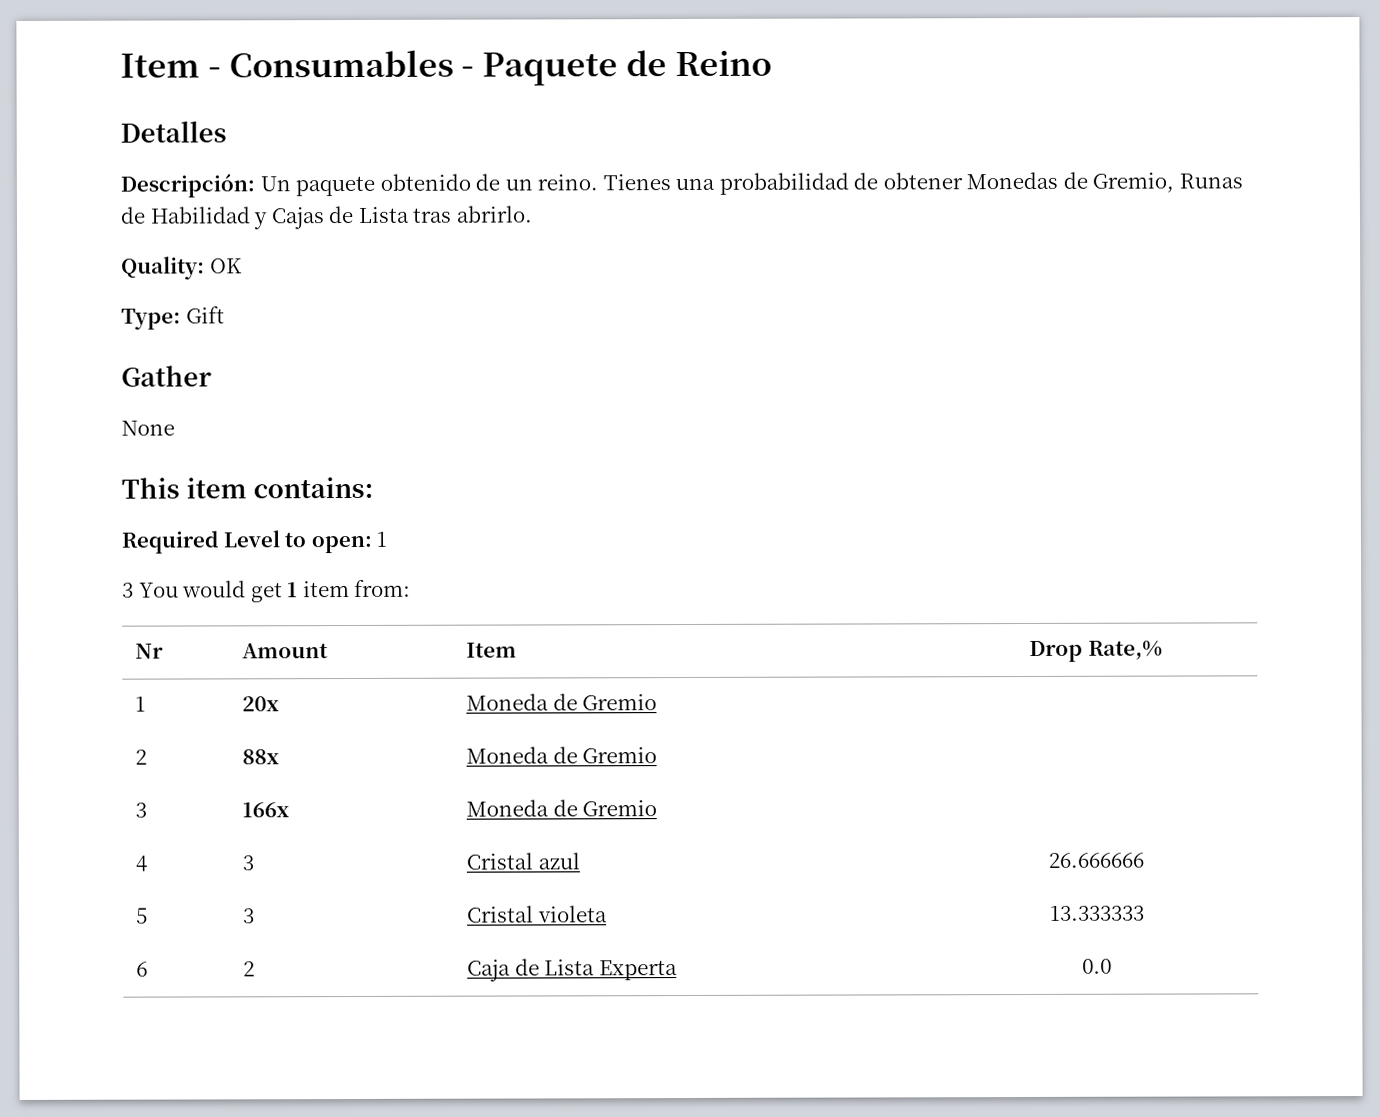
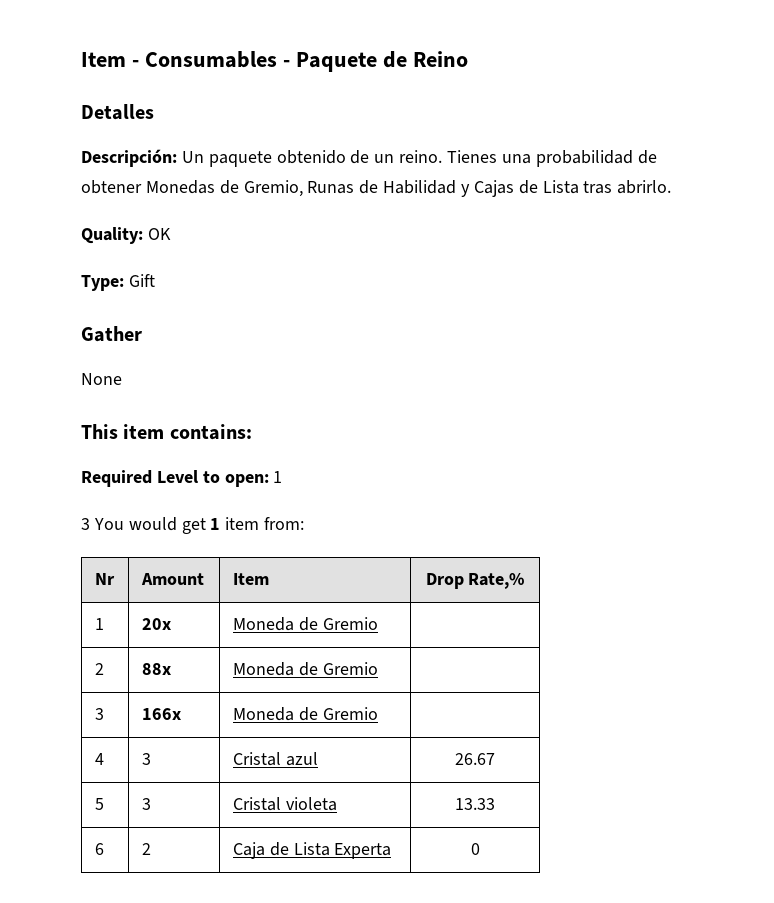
[1048,852,1144,868] 26.666666 -> [455,753,495,765] 26.67
[1049,905,1145,921] 13.333333 -> [455,798,495,810] 13.33
[1082,958,1112,974] 0.0 -> [470,843,480,855] 0

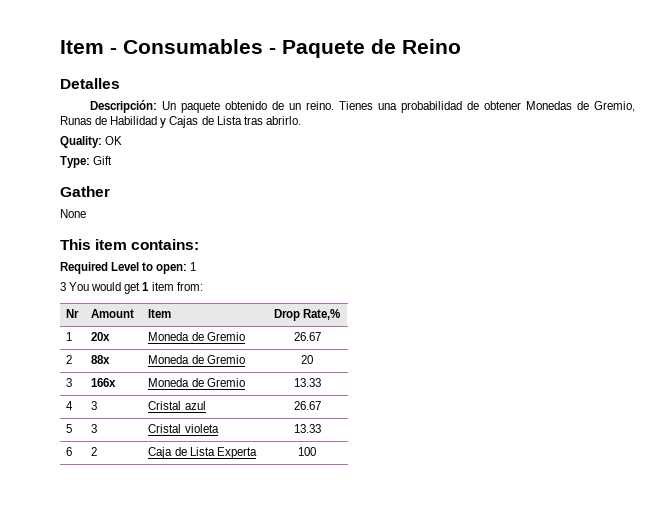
(378, 623) none -> [293,332,321,341] 26.67
(378, 668) none -> [301,355,313,364] 20
(378, 713) none -> [293,378,321,387] 13.33
[470,843,480,855] 0 -> [298,447,316,456] 100

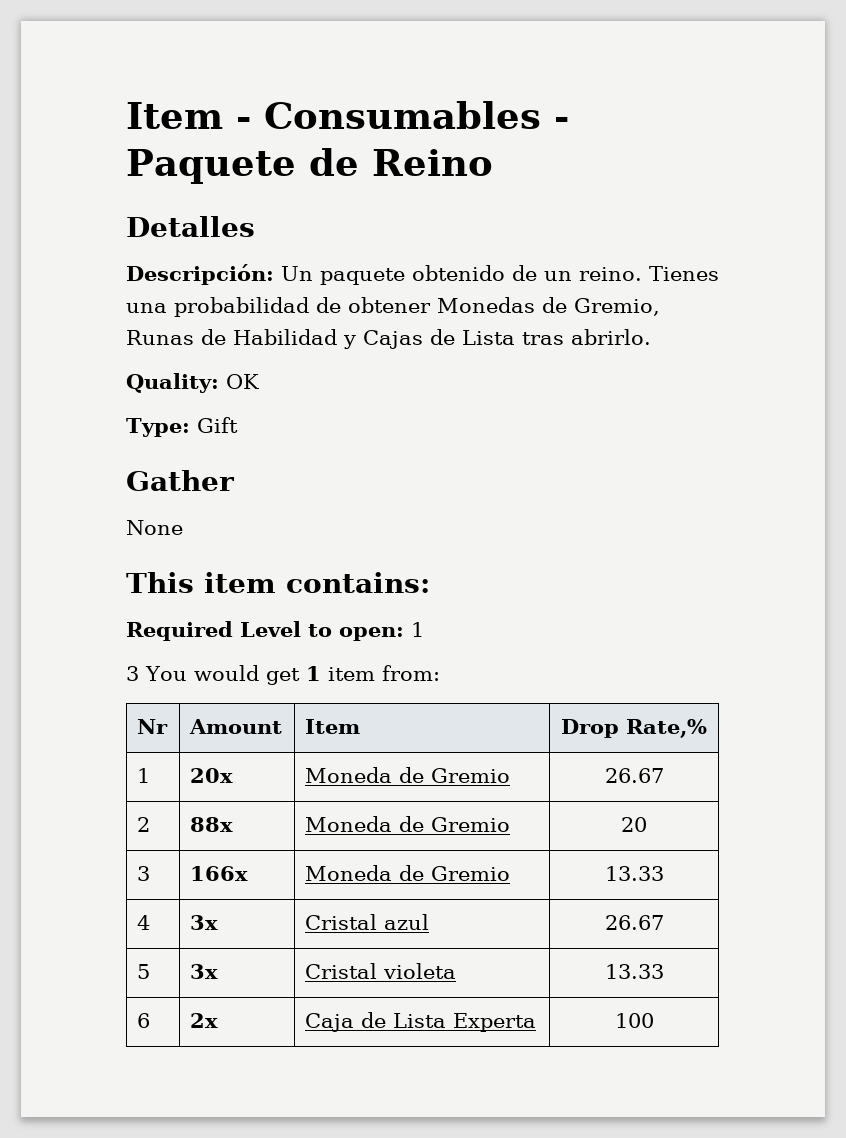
[91,401,98,410] 3 -> [190,915,219,930] 3x
[91,424,98,433] 3 -> [190,964,219,979] 3x
[91,447,98,456] 2 -> [190,1013,219,1028] 2x

